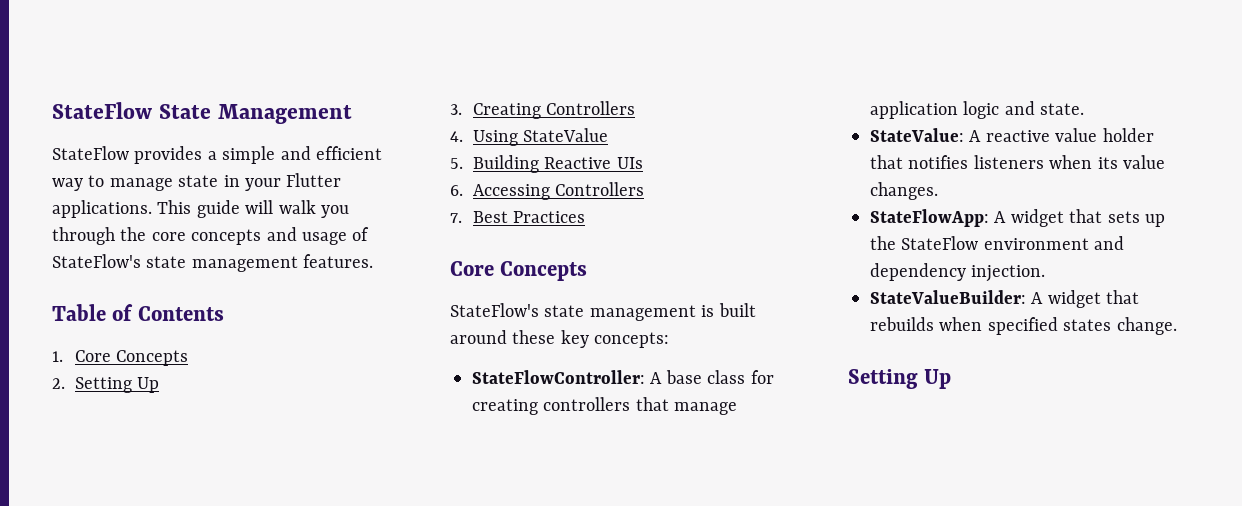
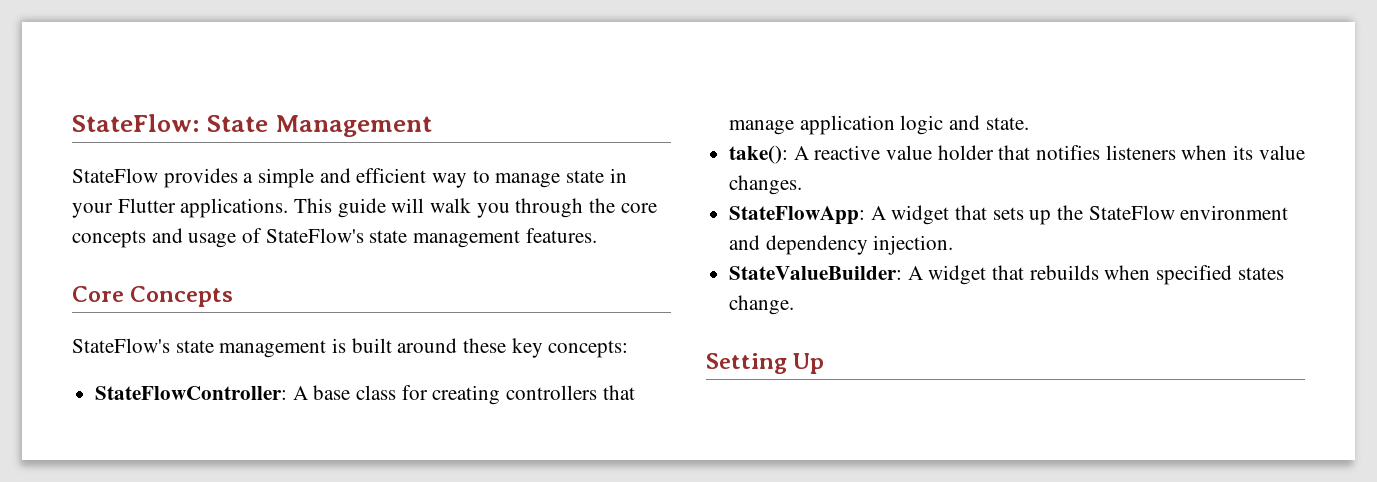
[52,102,152,119] StateFlow -> [72,114,200,132] StateFlow:
[52,304,224,321] [52,350,189,366] [52,377,160,393] [450,101,636,119] [450,128,609,146] [450,155,643,173] [450,182,645,200] [450,211,586,223] // Table of Contents // 1. Core Concepts // 2. Setting Up // 3. Creating Controllers // 4. Using StateValue // 5. Building Reactive UIs // 6. Accessing Controllers // 7. Best Practices -> (597, 235) none
[870,128,964,142] StateValue: -> [729,145,789,164] take():

